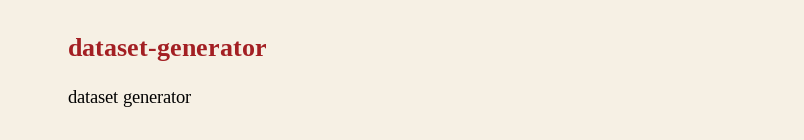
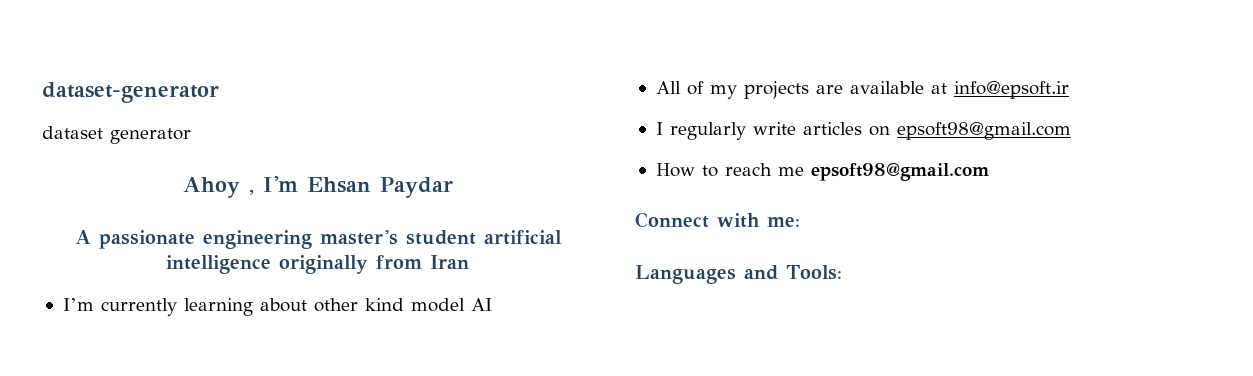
(191, 99) none -> [182,176,453,198] [74,230,562,249] [166,255,469,274] [62,298,492,316] [655,81,1069,99] [655,122,1071,140] [655,162,989,181] [635,212,800,228] [635,265,842,284] // Ahoy , I'm Ehsan Paydar // A passionate engineering master's student artificial intelligence originally from Iran // I’m currently learning about other kind model AI // All of my projects are available at info@epsoft.ir // I regularly write articles on epsoft98@gmail.com // How to reach me epsoft98@gmail.com // Connect with me: // Languages and Tools:

